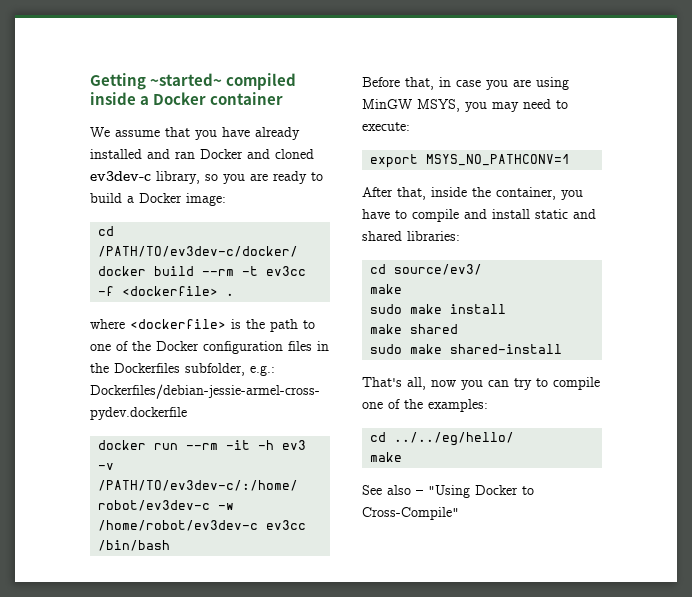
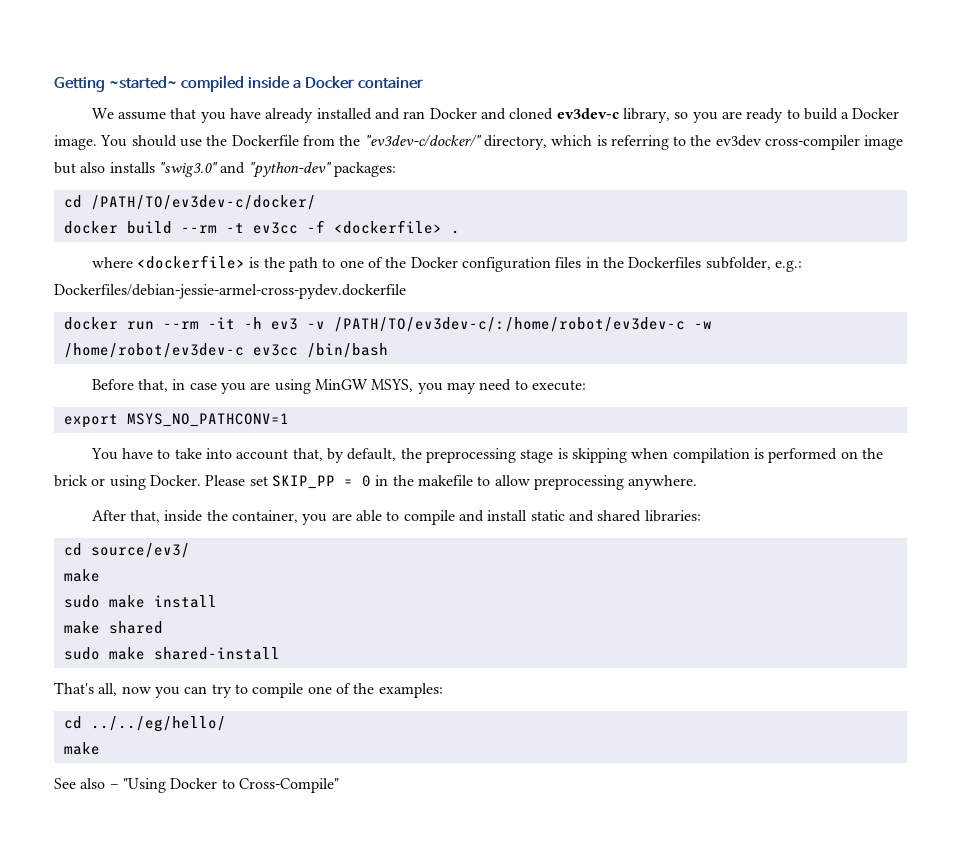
[186,193,226,206] image: -> [54,134,904,150] [54,162,396,178] image. You should use the Dockerfile from the "ev3dev-c/docker/" directory, which is referring to the ev3dev cross-compiler image but also installs "swig3.0" and "python-dev" packages:
(571, 160) none -> [90,448,883,463] [54,475,698,490] // You have to take into account that, by default, the preprocessing stage is skipping when compilation is performed on the brick or using Docker. Please set SKIP_PP = 0 in the makefile to allow preprocessing anywhere.
[362,209,390,219] have -> [331,510,383,522] are able

